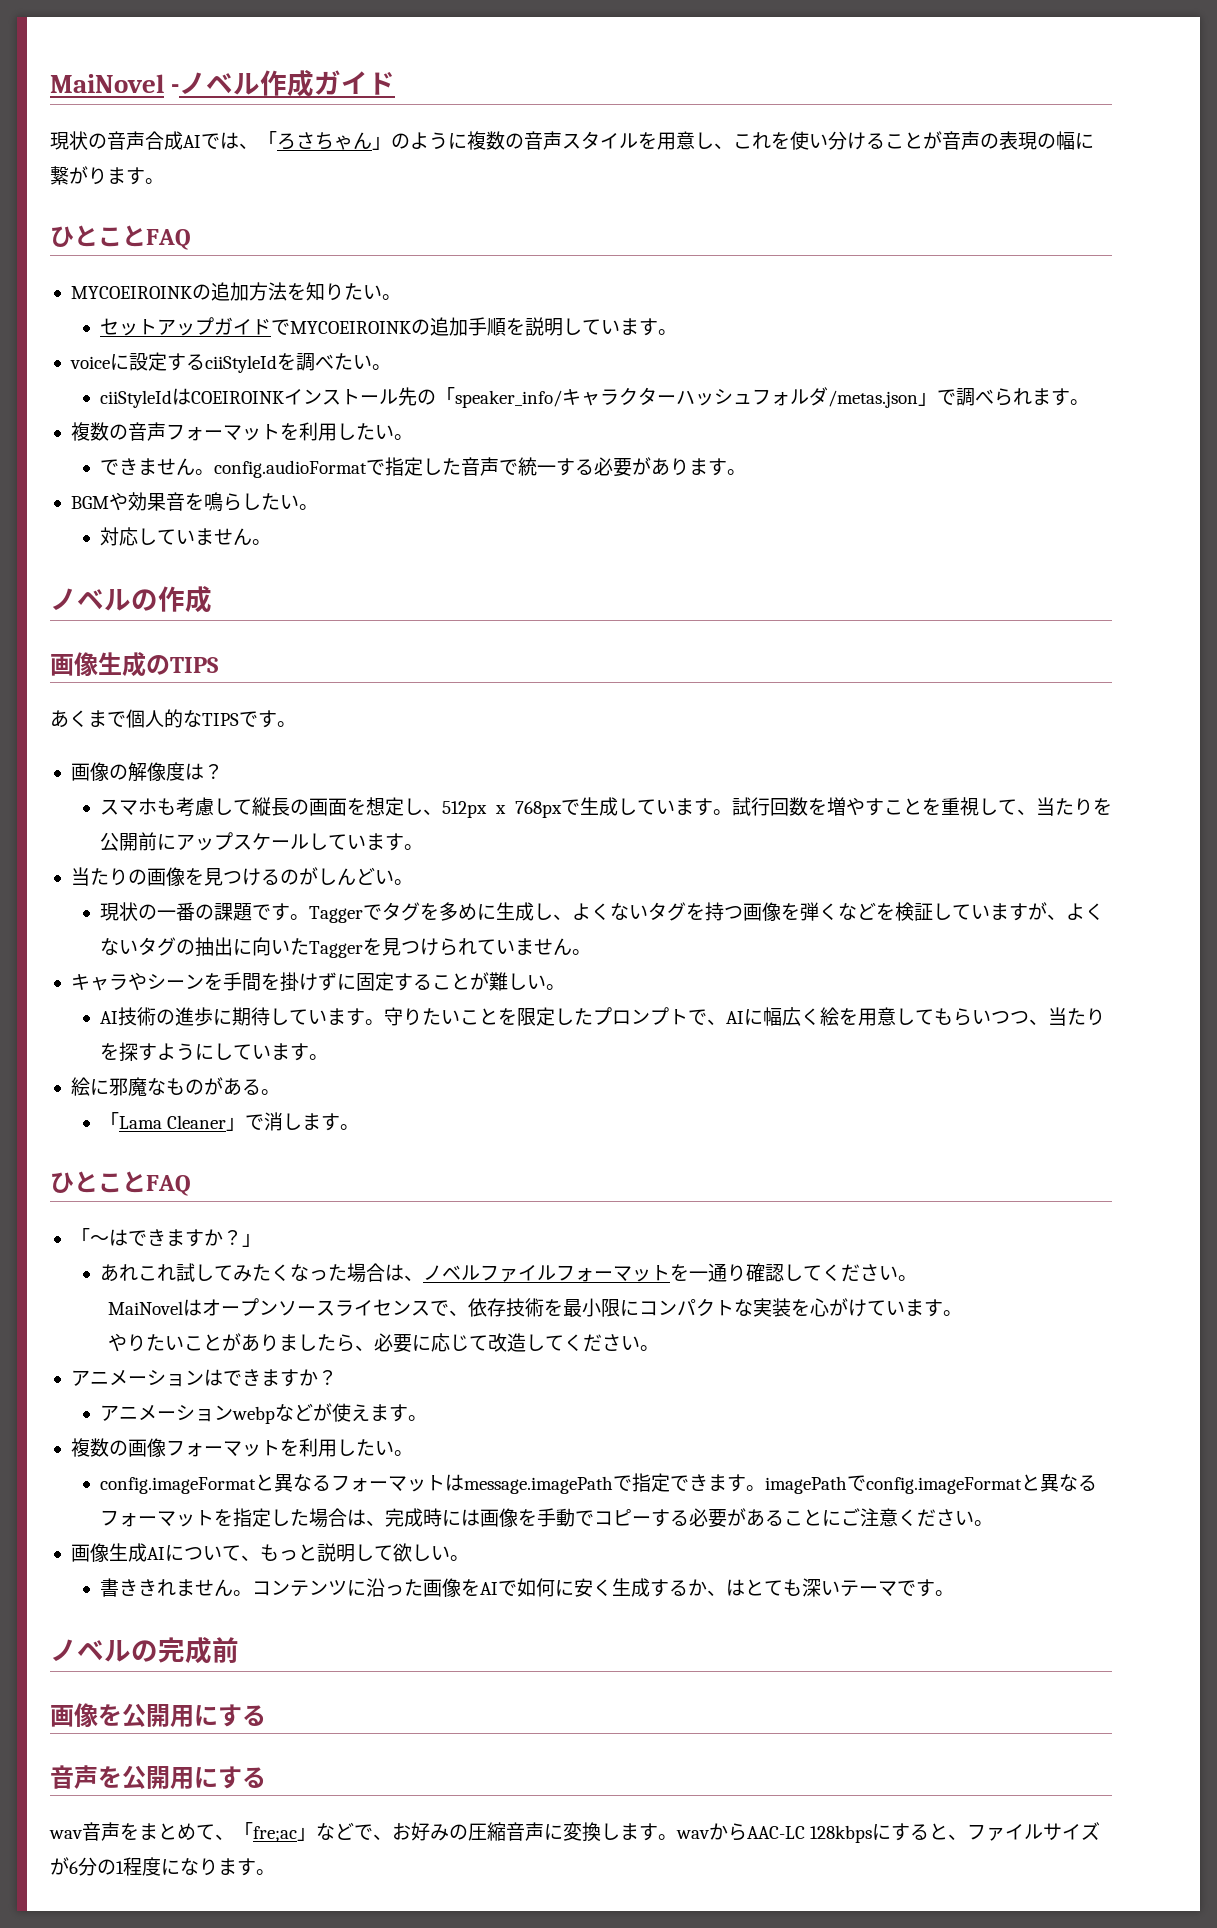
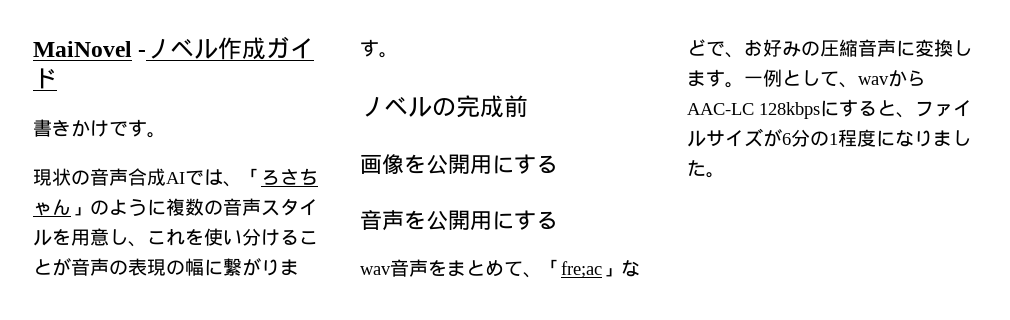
(396, 83) none -> [33,119,166,138] // 書きかけです。
[50,225,191,250] [70,282,401,301] [100,317,678,336] [69,352,391,373] [100,387,1090,408] [70,422,413,441] [100,457,747,478] [70,492,318,512] [100,527,272,546] [50,586,212,613] [50,652,218,677] [50,709,296,728] [70,762,223,782] [100,797,1112,818] [100,832,424,851] [70,867,413,886] [100,902,1105,923] [100,937,592,958] [70,972,565,992] [100,1007,1106,1026] [100,1042,329,1062] [70,1077,280,1096] [100,1112,360,1131] [50,1171,191,1196] [70,1228,261,1247] [100,1263,918,1283] [108,1298,963,1317] [108,1333,660,1353] [70,1369,337,1387] [100,1403,428,1424] [70,1438,413,1457] [100,1473,1098,1494] [100,1508,994,1528] [70,1543,469,1562] [100,1578,955,1597] // ひとことFAQ // MYCOEIROINKの追加方法を知りたい。 // セットアップガイドでMYCOEIROINKの追加手順を説明しています。 // voiceに設定するciiStyleIdを調べたい。 // ciiStyleIdはCOEIROINKインストール先の「speaker_info/キャラクターハッシュフォルダ/metas.json」で調べられます。 // 複数の音声フォーマットを利用したい。 // できません。config.audioFormatで指定した音声で統一する必要があります。 // BGMや効果音を鳴らしたい。 // 対応していません。 // ノベルの作成 // 画像生成のTIPS // あくまで個人的なTIPSです。 // 画像の解像度は？ // スマホも考慮して縦長の画面を想定し、512px x 768pxで生成しています。試行回数を増やすことを重視して、当たりを公開前にアップスケールしています。 // 当たりの画像を見つけるのがしんどい。 // 現状の一番の課題です。Taggerでタグを多めに生成し、よくないタグを持つ画像を弾くなどを検証していますが、よくないタグの抽出に向いたTaggerを見つけられていません。 // キャラやシーンを手間を掛けずに固定することが難しい。 // AI技術の進歩に期待しています。守りたいことを限定したプロンプトで、AIに幅広く絵を用意してもらいつつ、当たりを探すようにしています。 // 絵に邪魔なものがある。 // 「Lama Cleaner」で消します。 // ひとことFAQ // 「～はできますか？」 // あれこれ試してみたくなった場合は、ノベルファイルフォーマットを一通り確認してください。 // MaiNovelはオープンソースライセンスで、依存技術を最小限にコンパクトな実装を心がけています。 // やりたいことがありましたら、必要に応じて改造してください。 // アニメーションはできますか？ // アニメーションwebpなどが使えます。 // 複数の画像フォーマットを利用したい。 // config.imageFormatと異なるフォーマットはmessage.imagePathで指定できます。imagePathでconfig.imageFormatと異なるフォーマットを指定した場合は、完成時には画像を手動でコピーする必要があることにご注意ください。 // 画像生成AIについて、もっと説明して欲しい。 // 書ききれません。コンテンツに沿った画像をAIで如何に安く生成するか、はとても深いテーマです。 -> (398, 55) none
(677, 1837) none -> [744,69,858,88] 一例として、
[237,1858,256,1876] す -> [952,130,971,146] [687,160,706,177] した

